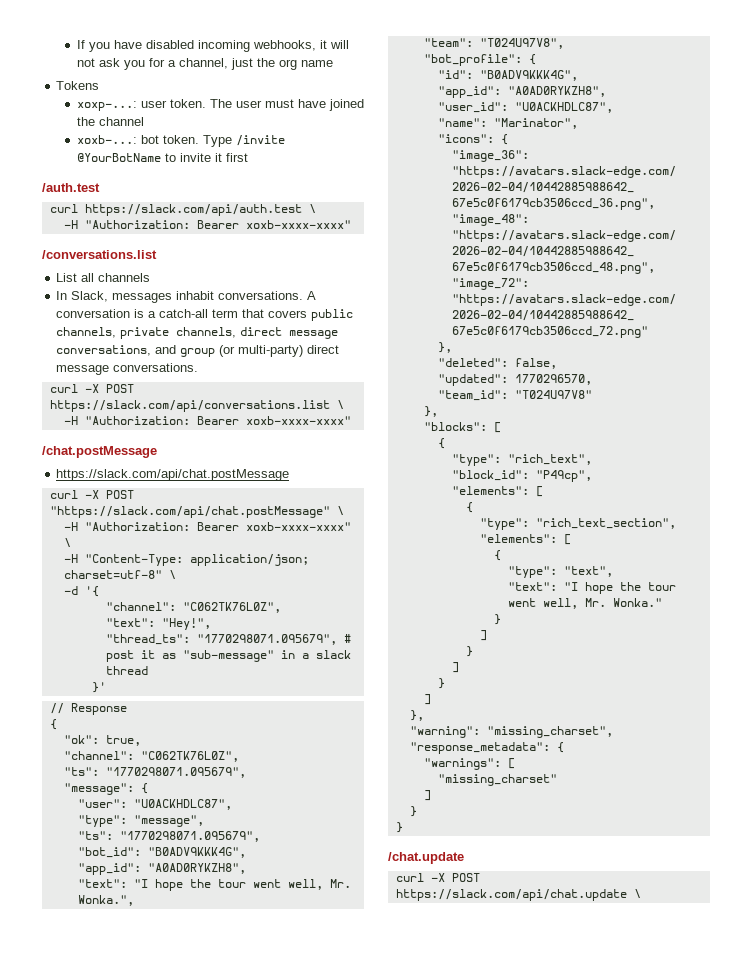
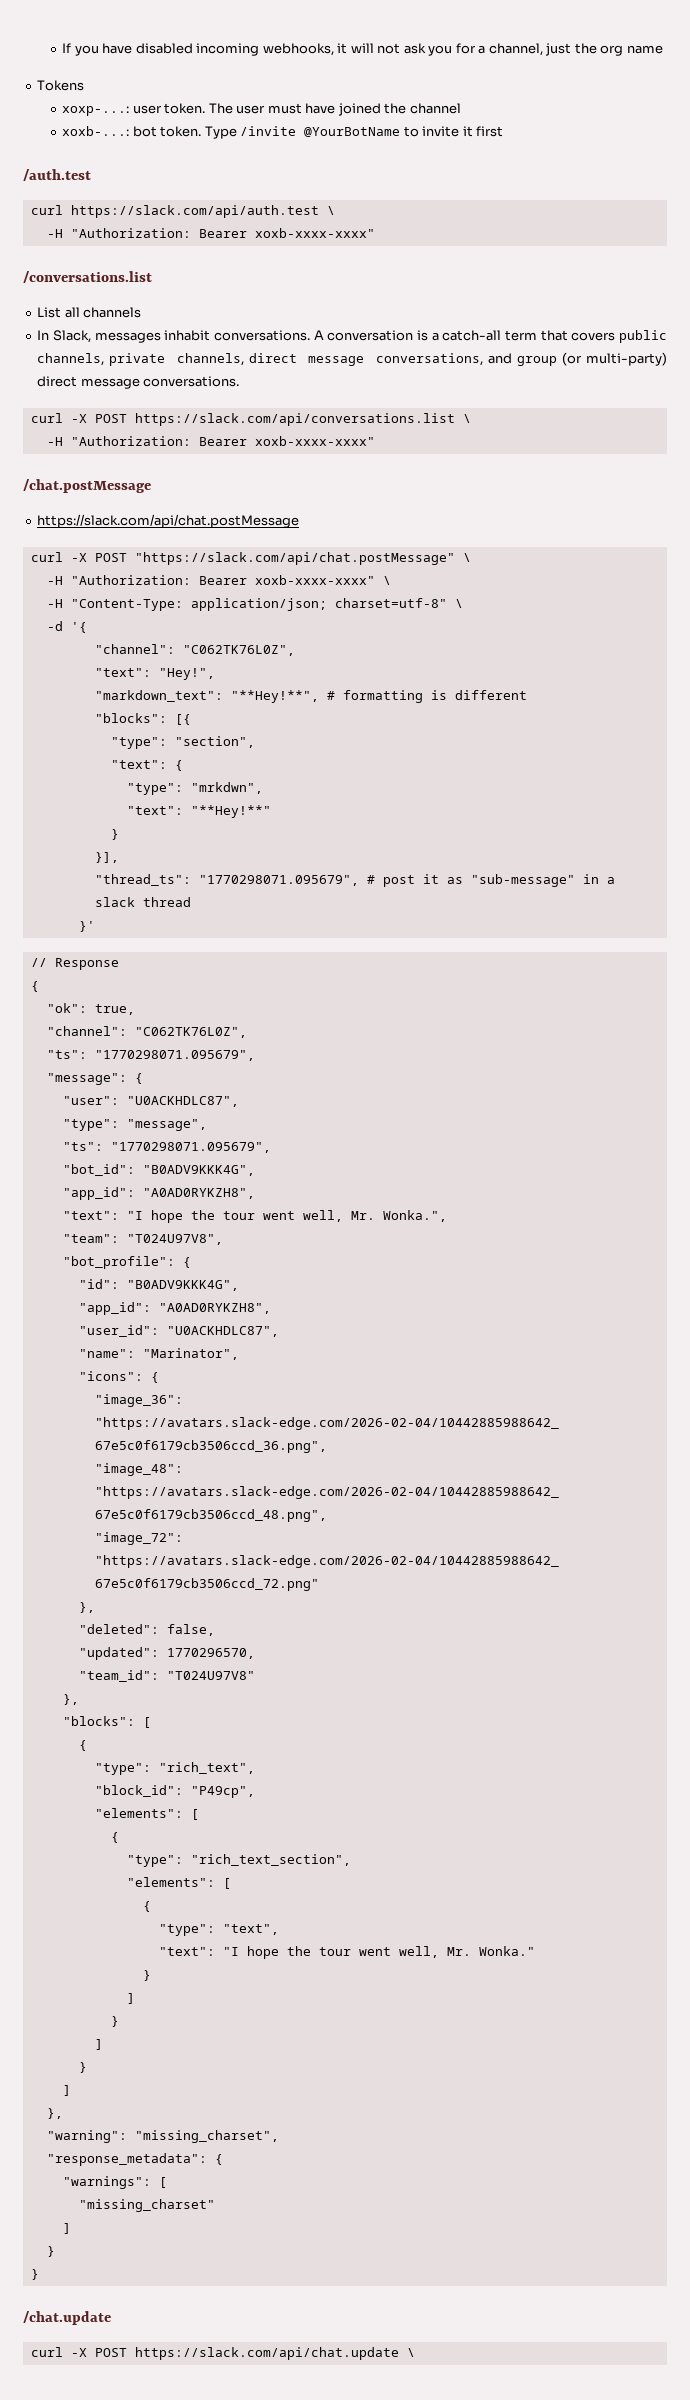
(211, 624) none -> [94,690,527,703] [94,713,191,725] [110,736,255,749] [110,760,183,771] [126,782,263,795] [126,805,271,818] [110,829,119,840] [94,852,119,863] // "markdown_text": "**Hey!**", # formatting is different // "blocks": [{ // "type": "section", // "text": { // "type": "mrkdwn", // "text": "**Hey!**" // } // }],

